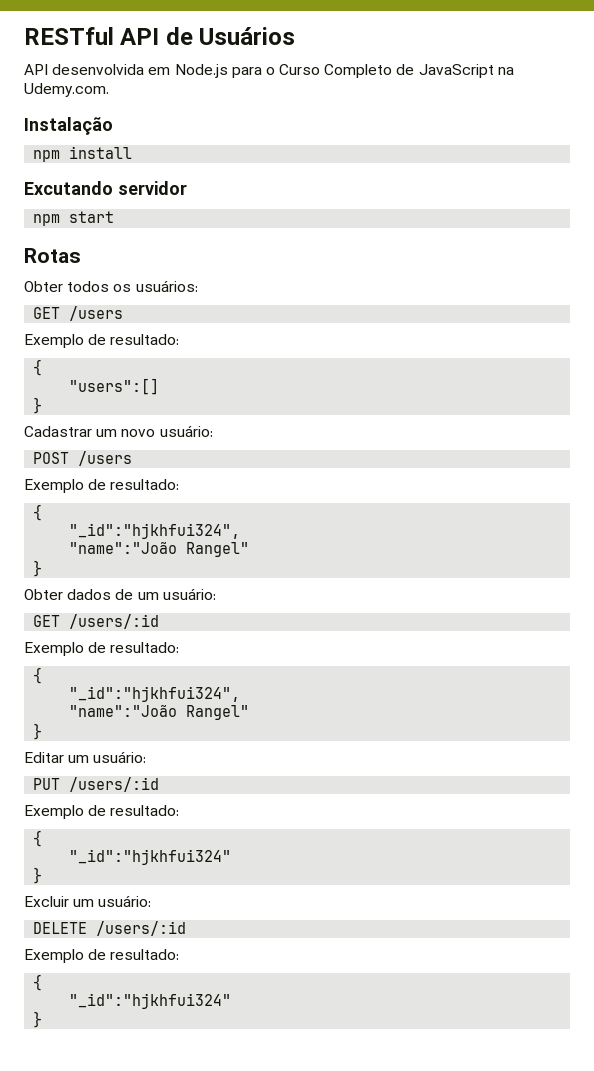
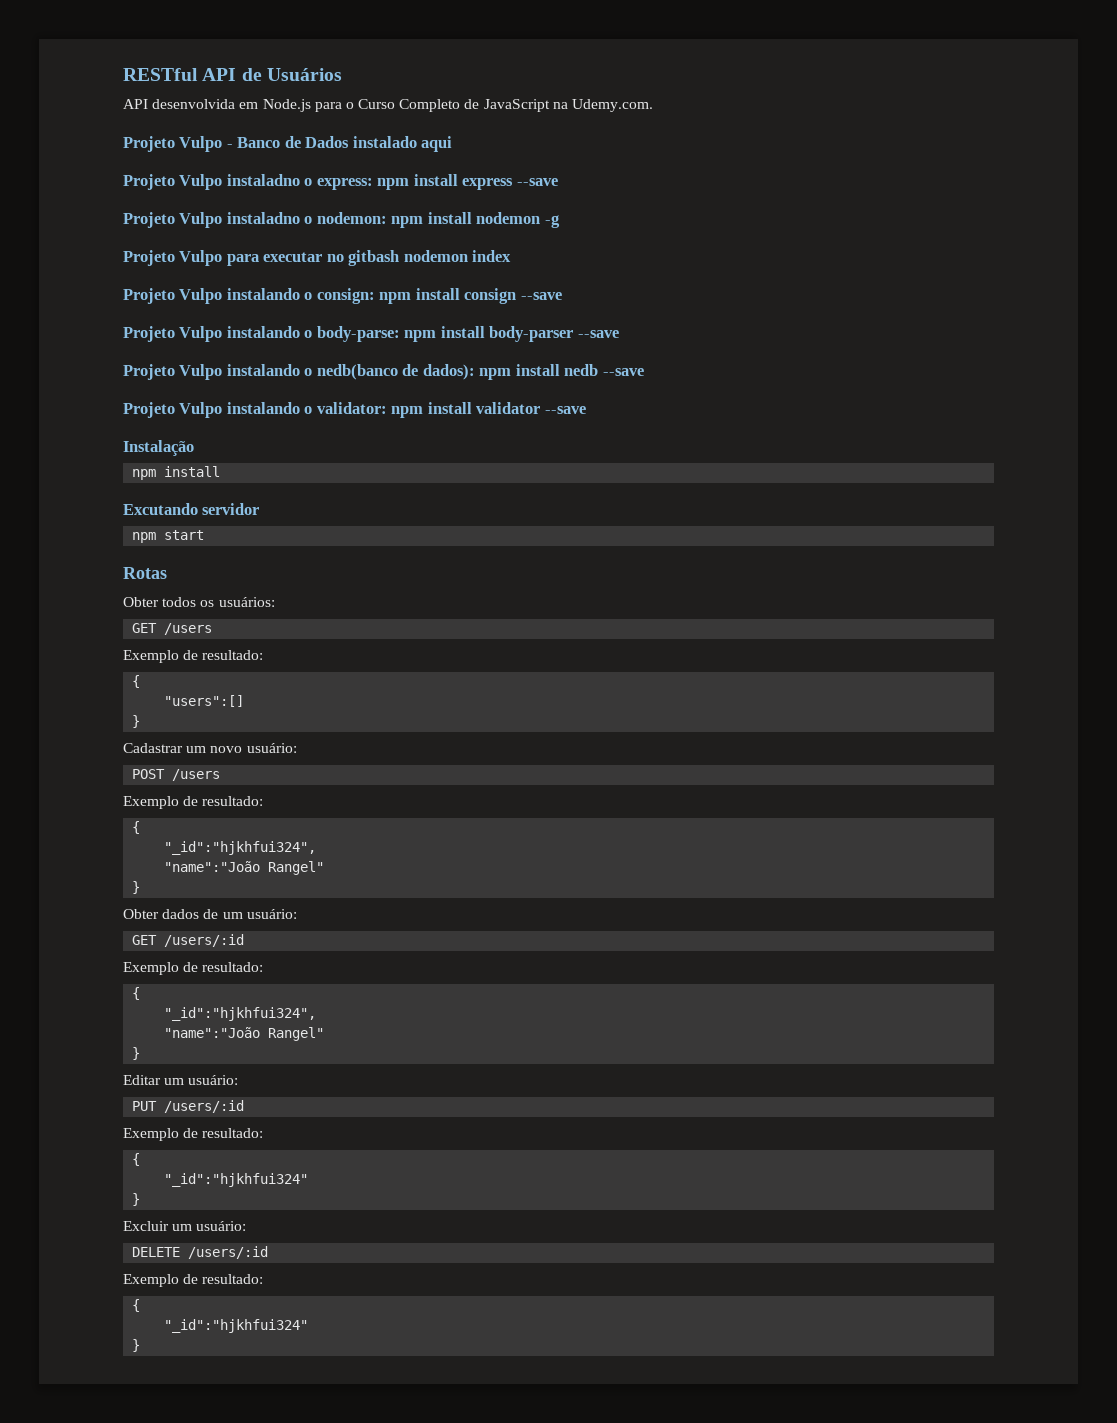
(109, 90) none -> [123,136,453,152] [123,174,558,190] [123,212,560,228] [123,250,512,266] [123,288,562,304] [123,326,619,342] [123,364,644,380] [123,402,586,418] // Projeto Vulpo - Banco de Dados instalado aqui // Projeto Vulpo instaladno o express: npm install express --save // Projeto Vulpo instaladno o nodemon: npm install nodemon -g // Projeto Vulpo para executar no gitbash nodemon index // Projeto Vulpo instalando o consign: npm install consign --save // Projeto Vulpo instalando o body-parse: npm install body-parser --save // Projeto Vulpo instalando o nedb(banco de dados): npm install nedb --save // Projeto Vulpo instalando o validator: npm install validator --save

